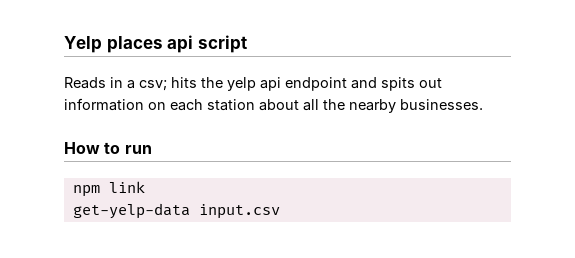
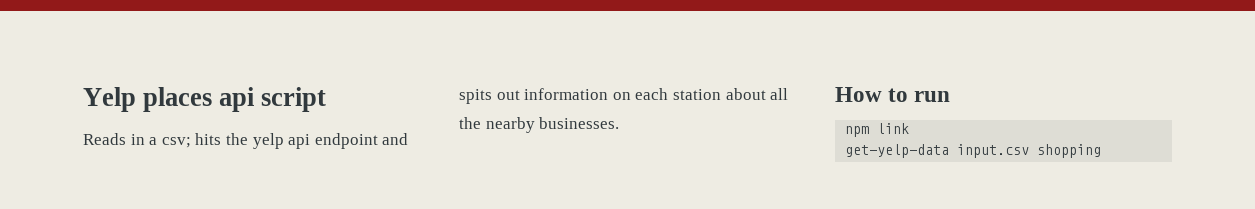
(280, 211) none -> [1037,144,1102,158] shopping

